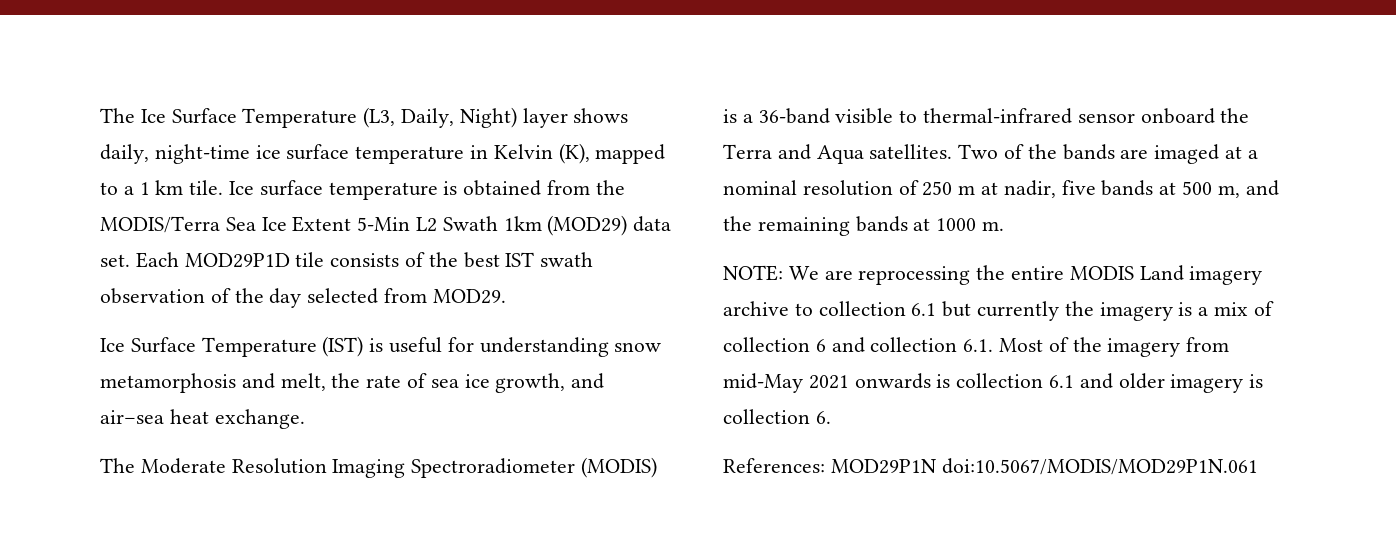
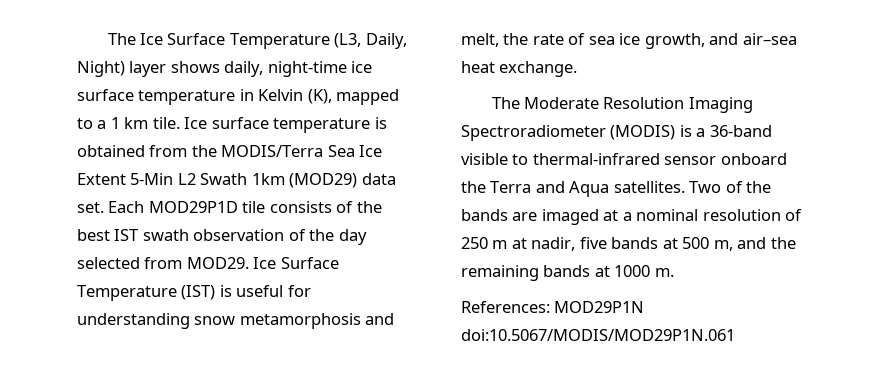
(506, 296) // -> (249, 263) none
[723,265,1263,285] [723,301,1274,321] [723,337,1230,357] [723,373,1264,393] [723,409,831,424] // NOTE: We are reprocessing the entire MODIS Land imagery archive to collection 6.1 but currently the imagery is a mix of collection 6 and collection 6.1. Most of the imagery from mid-May 2021 onwards is collection 6.1 and older imagery is collection 6. -> (674, 272) none

